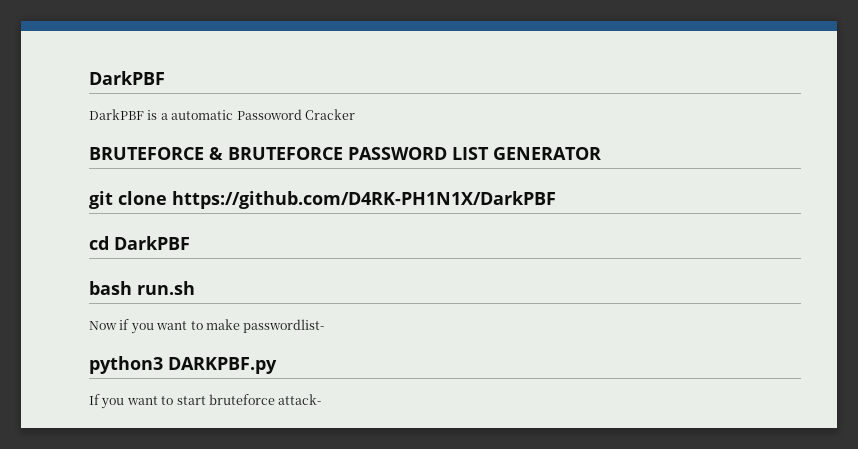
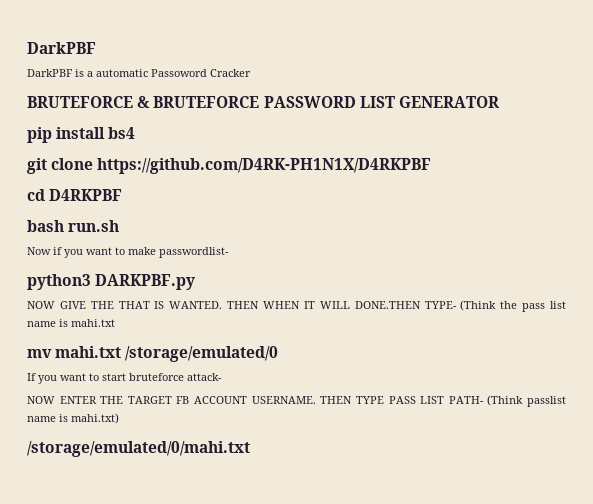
(601, 153) none -> [27,127,136,143] // pip install bs4
[172,191,556,209] https://github.com/D4RK-PH1N1X/DarkPBF -> [97,158,432,174] https://github.com/D4RK-PH1N1X/D4RKPBF
[114,236,190,250] DarkPBF -> [49,189,123,201] D4RKPBF
(277, 365) none -> [27,300,567,312] [27,319,115,327] [27,346,279,362] // NOW GIVE THE THAT IS WANTED. THEN WHEN IT WILL DONE.THEN TYPE- (Think the pass list name is mahi.txt // mv mahi.txt /storage/emulated/0
(322, 399) none -> [27,395,567,407] [27,413,119,424] [27,441,250,457] // NOW ENTER THE TARGET FB ACCOUNT USERNAME. THEN TYPE PASS LIST PATH- (Think passlist name is mahi.txt) // /storage/emulated/0/mahi.txt

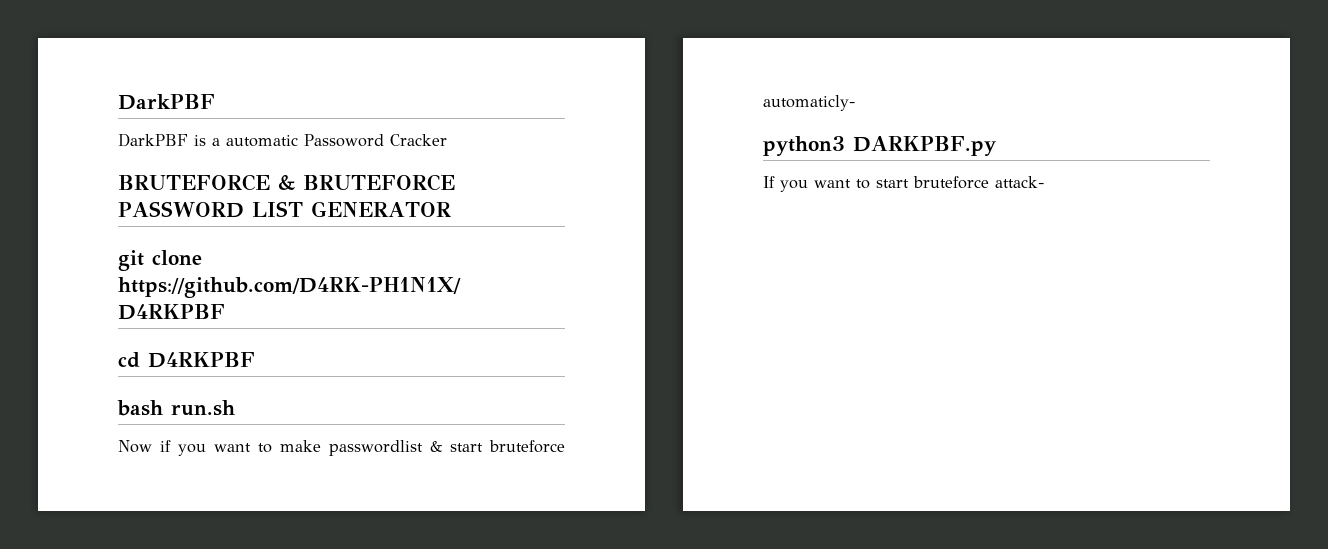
[27,127,136,143] // pip install bs4 -> (451, 209) none
[159,247,229,258] [27,274,196,290] [27,300,567,312] [27,319,115,327] [27,346,279,362] passwordlist- // python3 DARKPBF.py // NOW GIVE THE THAT IS WANTED. THEN WHEN IT WILL DONE.THEN TYPE- (Think the pass list name is mahi.txt // mv mahi.txt /storage/emulated/0 -> [329,440,565,456] [763,95,855,111] [763,136,996,156] passwordlist & start bruteforce automaticly- // python3 DARKPBF.py
[27,395,567,407] [27,413,119,424] [27,441,250,457] // NOW ENTER THE TARGET FB ACCOUNT USERNAME. THEN TYPE PASS LIST PATH- (Think passlist name is mahi.txt) // /storage/emulated/0/mahi.txt -> (1044, 182) none

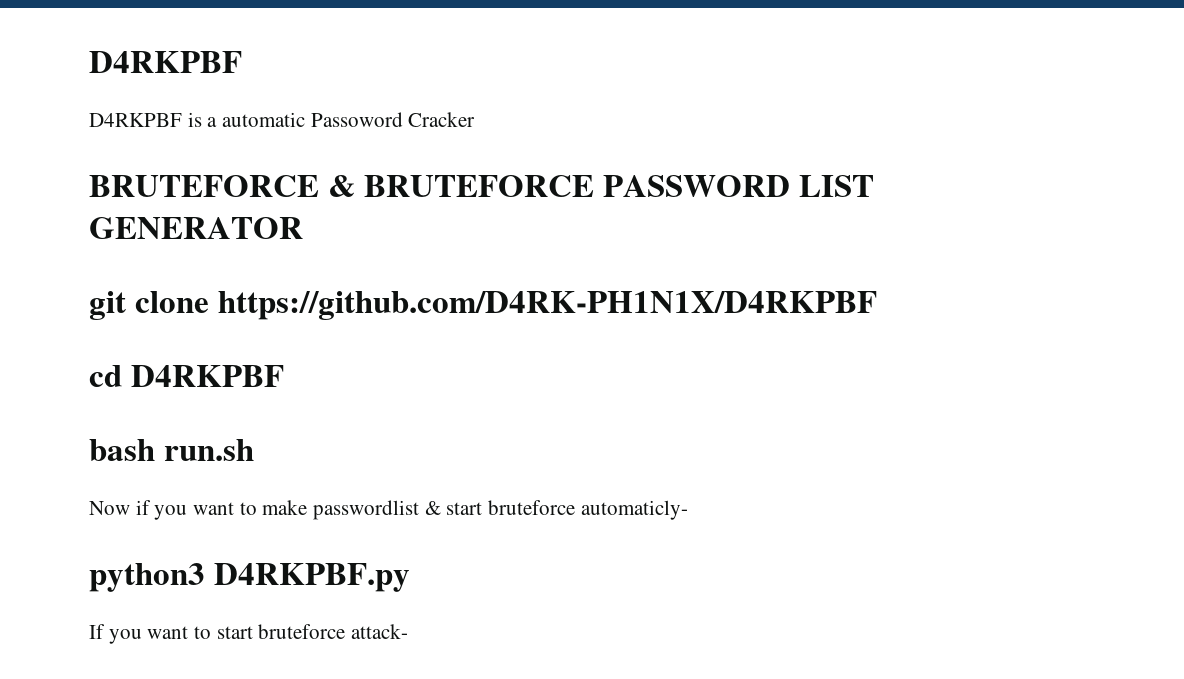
[118,94,215,110] [118,133,188,147] DarkPBF // DarkPBF -> [89,51,242,73] [89,113,182,127] D4RKPBF // D4RKPBF
[853,136,996,156] DARKPBF.py -> [213,563,410,592] D4RKPBF.py

